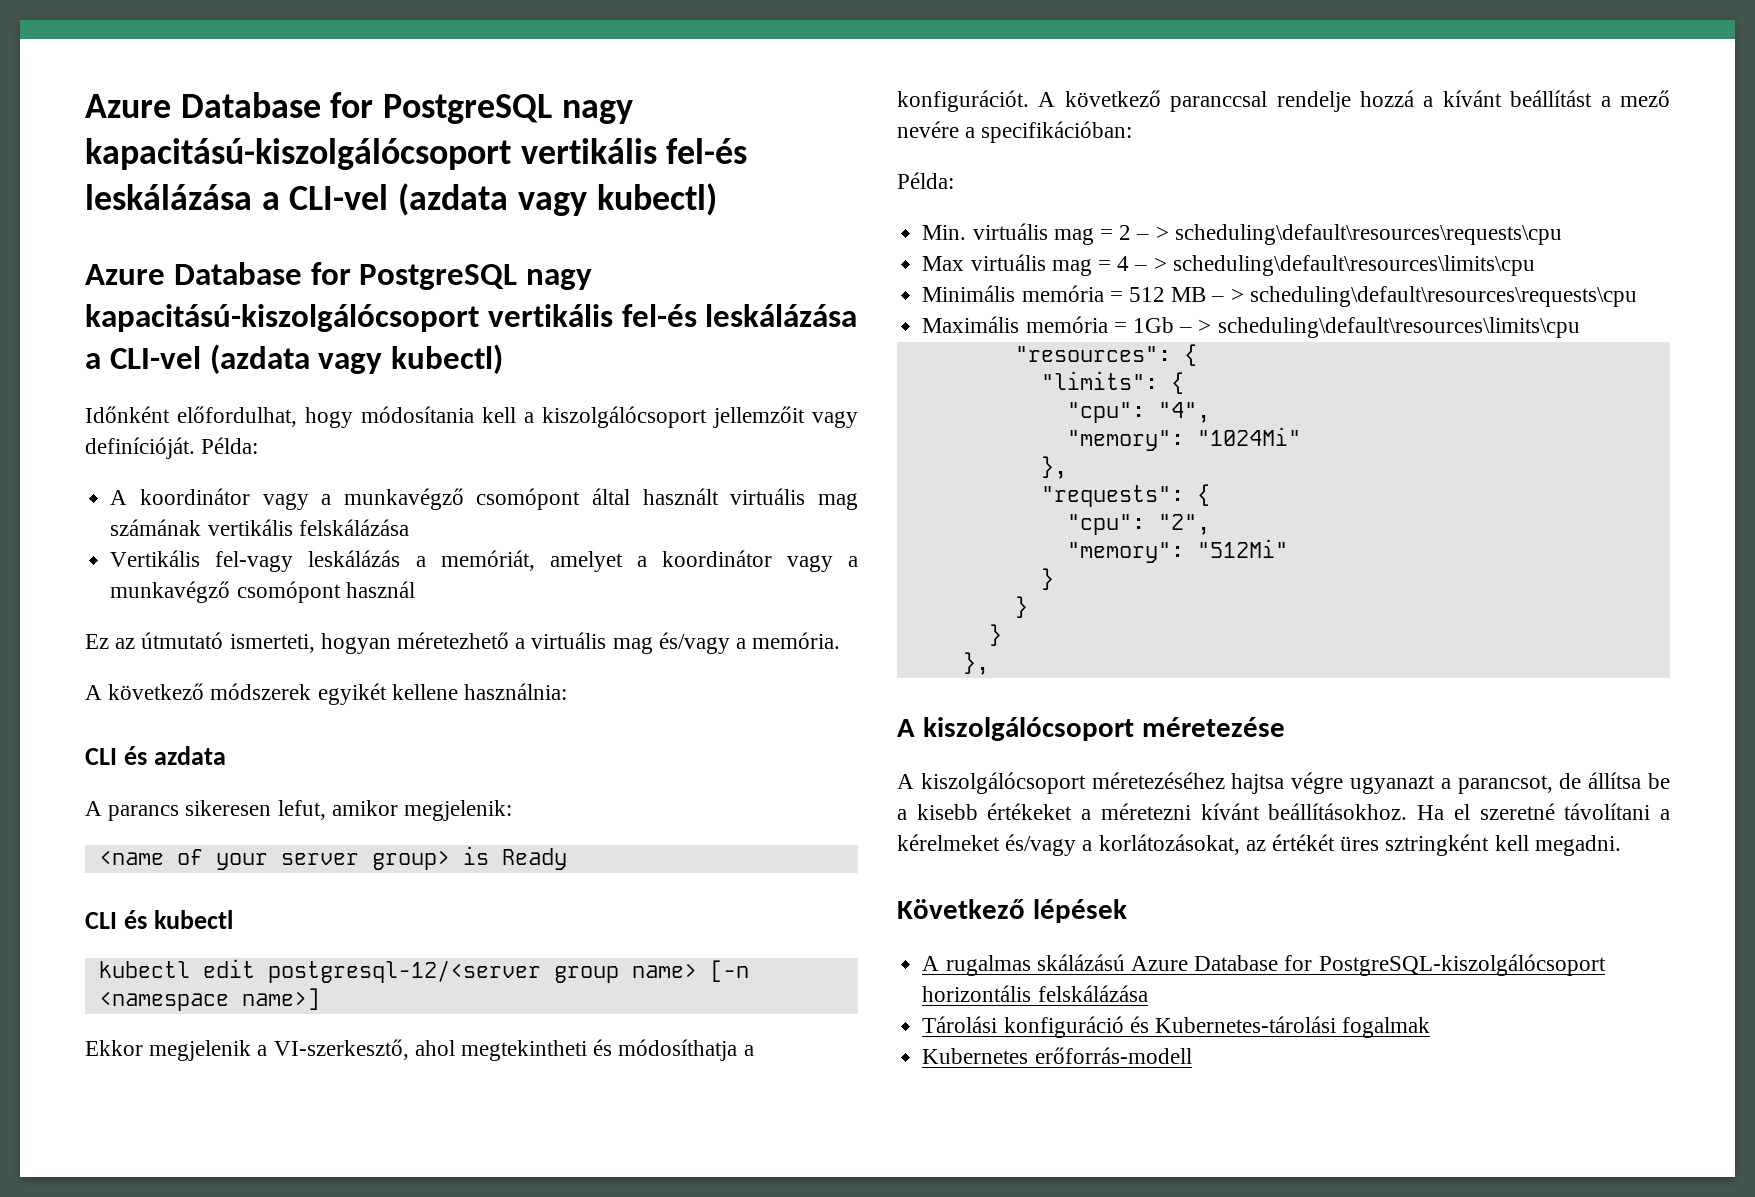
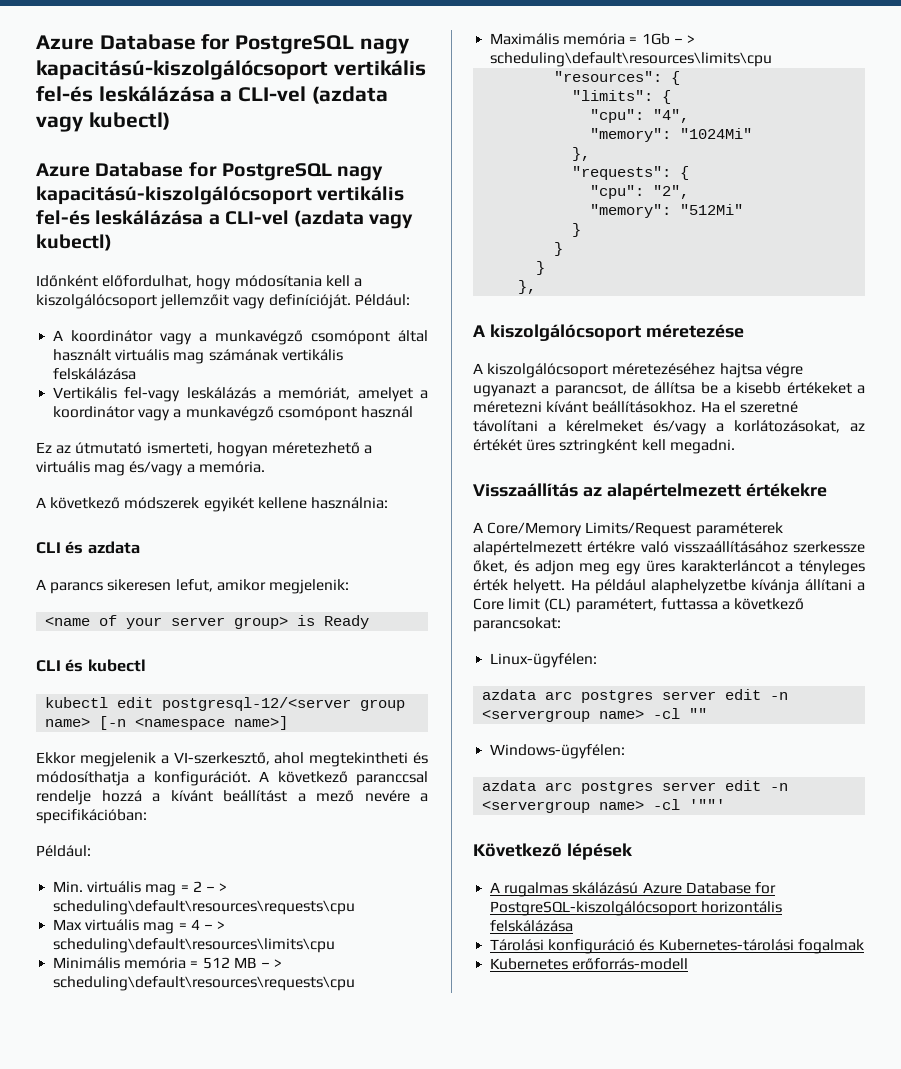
[201,437,259,454] Példa: -> [354,294,410,306] Például:
[897,172,954,189] Példa: -> [36,845,91,857] Például:
(1621, 845) none -> [473,483,827,500] [473,522,783,537] [473,541,865,556] [473,560,865,575] [473,579,865,594] [473,598,805,613] [473,617,561,632] [490,653,598,668] [482,689,789,703] [482,708,708,722] [490,744,626,759] [482,780,789,794] [482,799,726,813] // Visszaállítás az alapértelmezett értékekre // A Core/Memory Limits/Request paraméterek alapértelmezett értékre való visszaállításához szerkessze őket, és adjon meg egy üres karakterláncot a tényleges érték helyett. Ha például alaphelyzetbe kívánja állítani a Core limit (CL) paramétert, futtassa a következő parancsokat: // Linux-ügyfélen: // azdata arc postgres server edit -n <servergroup name> -cl "" // Windows-ügyfélen: // azdata arc postgres server edit -n <servergroup name> -cl '""'

